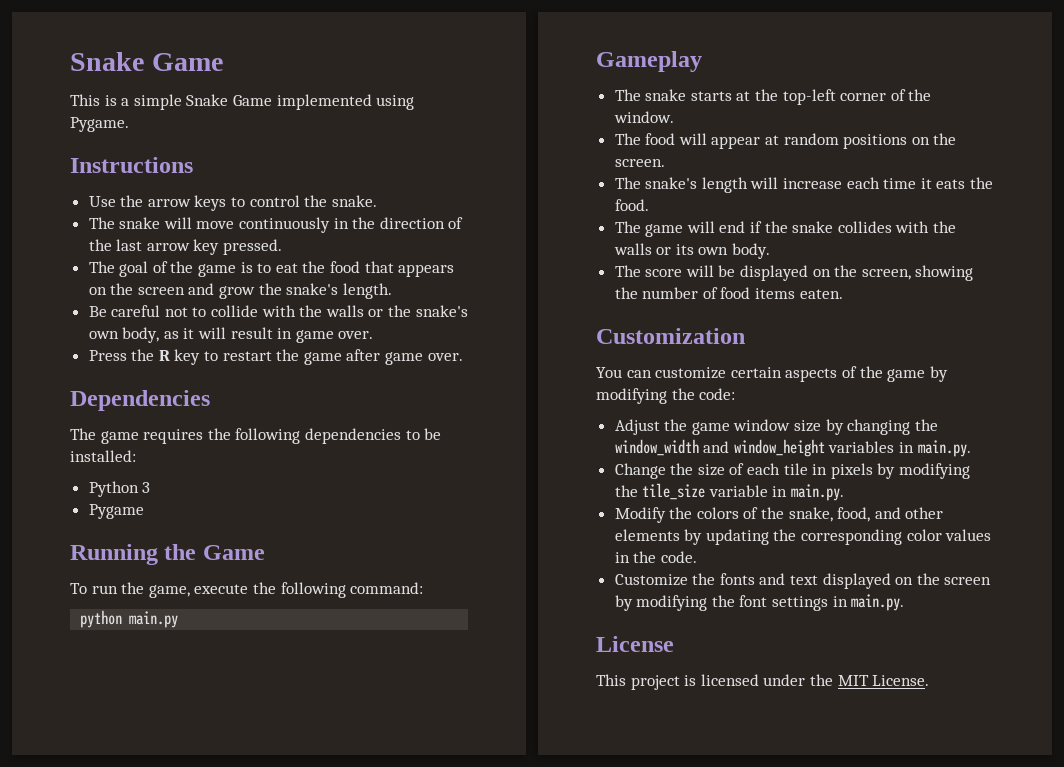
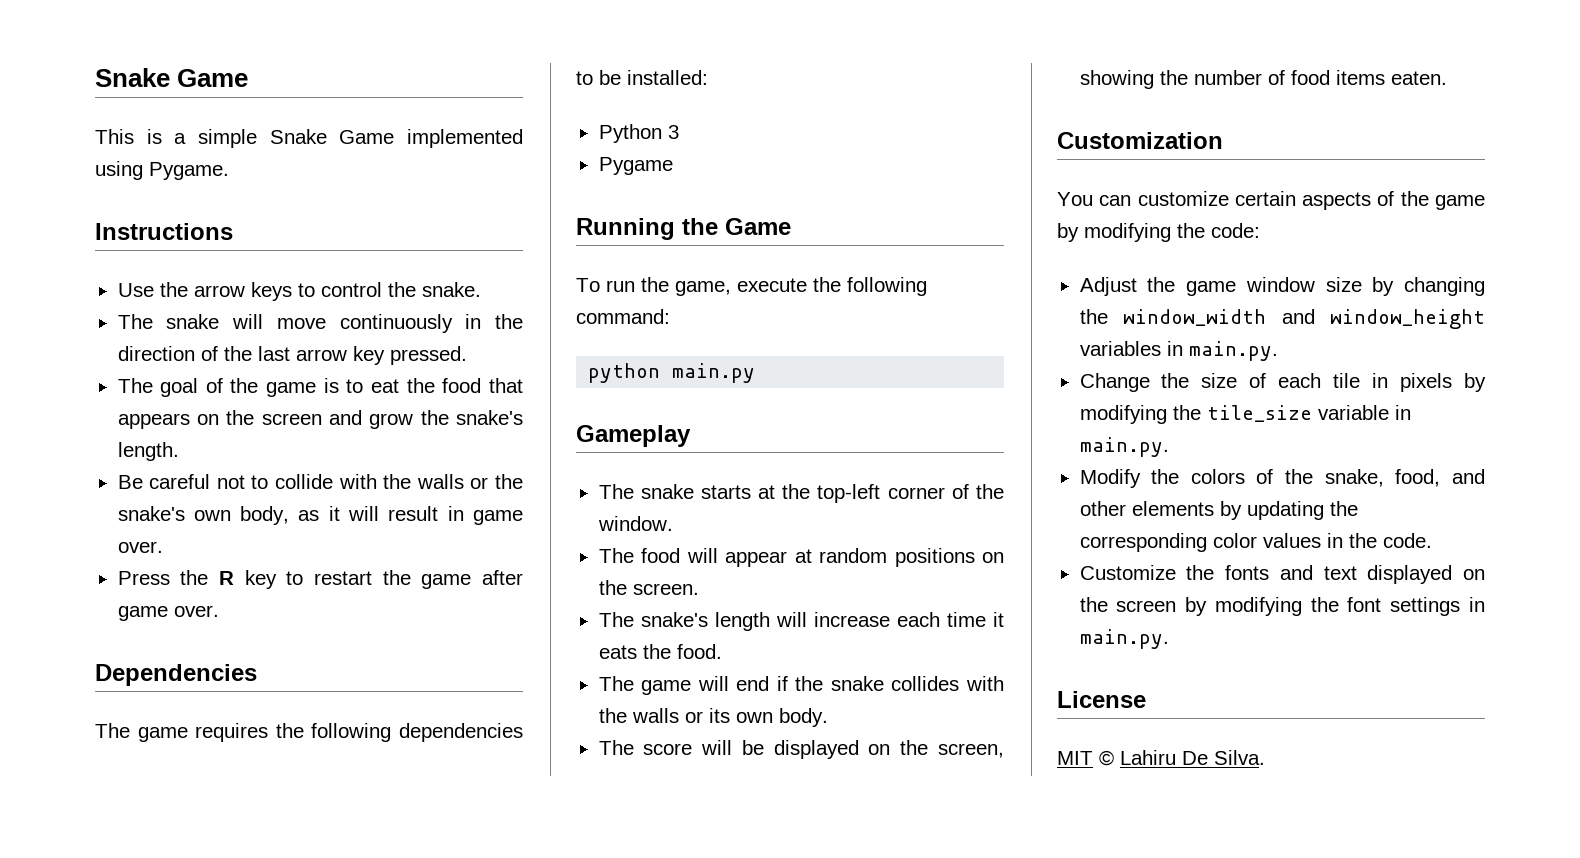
[596,674,930,690] This project is licensed under the MIT License. -> [1057,750,1265,766] MIT © Lahiru De Silva.

